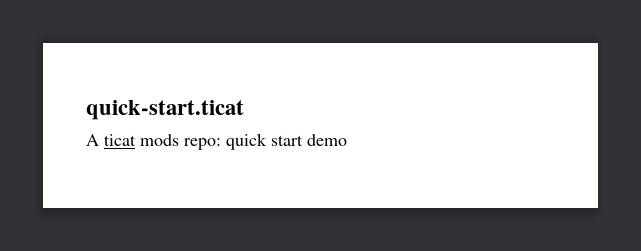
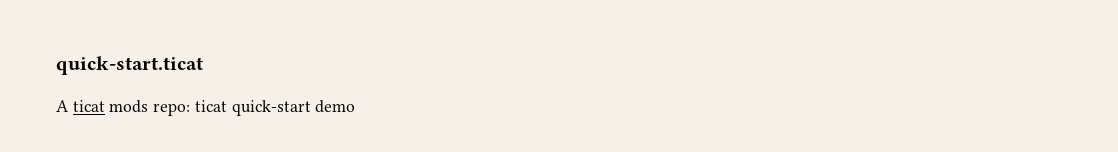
[226,133,303,150] quick start -> [194,100,311,116] ticat quick-start

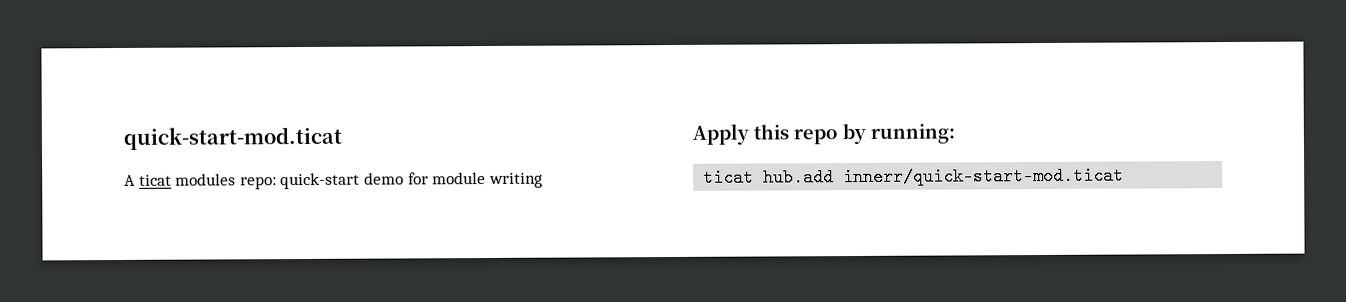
[56,56,203,75] quick-start.ticat -> [123,126,342,150] quick-start-mod.ticat
[109,100,356,116] mods repo: ticat quick-start demo -> [175,172,543,190] [692,123,955,145] [703,166,1125,187] modules repo: quick-start demo for module writing // Apply this repo by running: // ticat hub.add innerr/quick-start-mod.ticat

